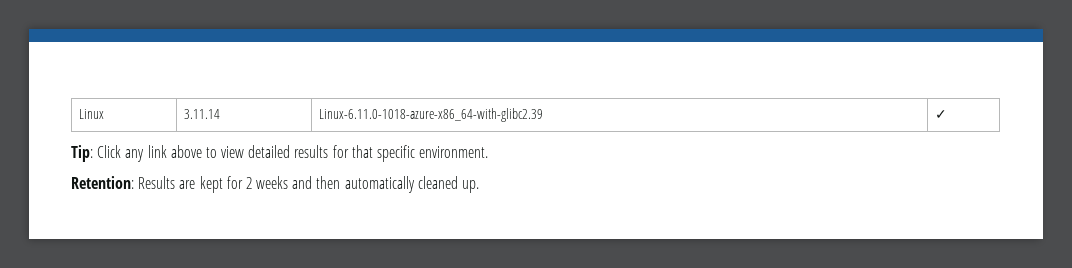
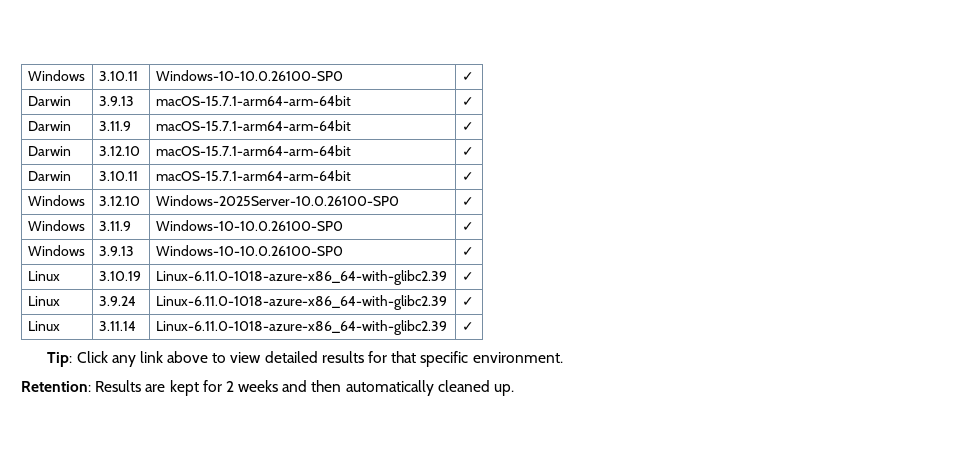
(78, 114) none -> [27,70,85,81] [98,71,138,81] [155,70,343,81] [461,72,474,81] [27,96,71,106] [98,96,134,106] [155,95,351,106] [461,97,474,106] [27,121,71,131] [98,121,131,131] [155,120,351,131] [461,122,474,131] [27,146,71,156] [98,146,140,156] [155,145,351,156] [461,147,474,156] [27,171,71,181] [98,171,138,181] [155,170,351,181] [461,172,474,181] [27,195,85,206] [98,196,140,206] [155,195,399,206] [461,197,474,206] [27,220,85,231] [98,221,131,231] [155,220,343,231] [461,222,474,231] [27,245,85,256] [98,246,134,256] [155,245,343,256] [461,247,474,256] [27,271,60,281] [98,271,141,281] [155,270,447,285] [461,272,474,281] [27,296,60,306] [98,296,136,306] [155,295,447,310] [461,297,474,306] Windows | 3.10.11 | Windows-10-10.0.26100-SP0 | ✓ // Darwin | 3.9.13 | macOS-15.7.1-arm64-arm-64bit | ✓ // Darwin | 3.11.9 | macOS-15.7.1-arm64-arm-64bit | ✓ // Darwin | 3.12.10 | macOS-15.7.1-arm64-arm-64bit | ✓ // Darwin | 3.10.11 | macOS-15.7.1-arm64-arm-64bit | ✓ // Windows | 3.12.10 | Windows-2025Server-10.0.26100-SP0 | ✓ // Windows | 3.11.9 | Windows-10-10.0.26100-SP0 | ✓ // Windows | 3.9.13 | Windows-10-10.0.26100-SP0 | ✓ // Linux | 3.10.19 | Linux-6.11.0-1018-azure-x86_64-with-glibc2.39 | ✓ // Linux | 3.9.24 | Linux-6.11.0-1018-azure-x86_64-with-glibc2.39 | ✓ //

